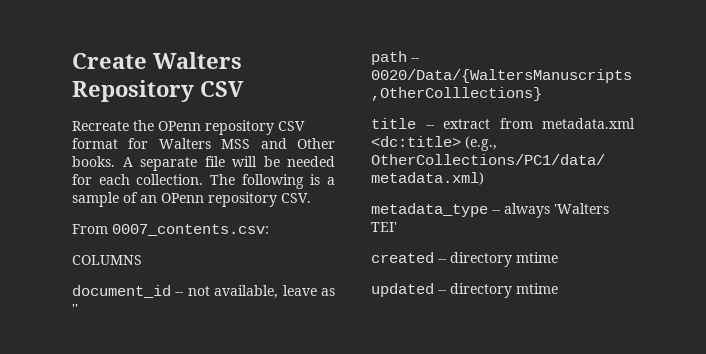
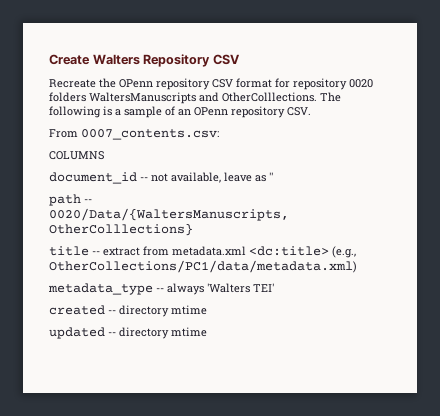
[158,138,335,149] [72,156,335,171] [72,174,204,185] Walters MSS and Other books. A separate file will be needed for each collection. -> [293,78,373,90] [49,92,317,104] repository 0020 folders WaltersManuscripts and OtherColllections.

